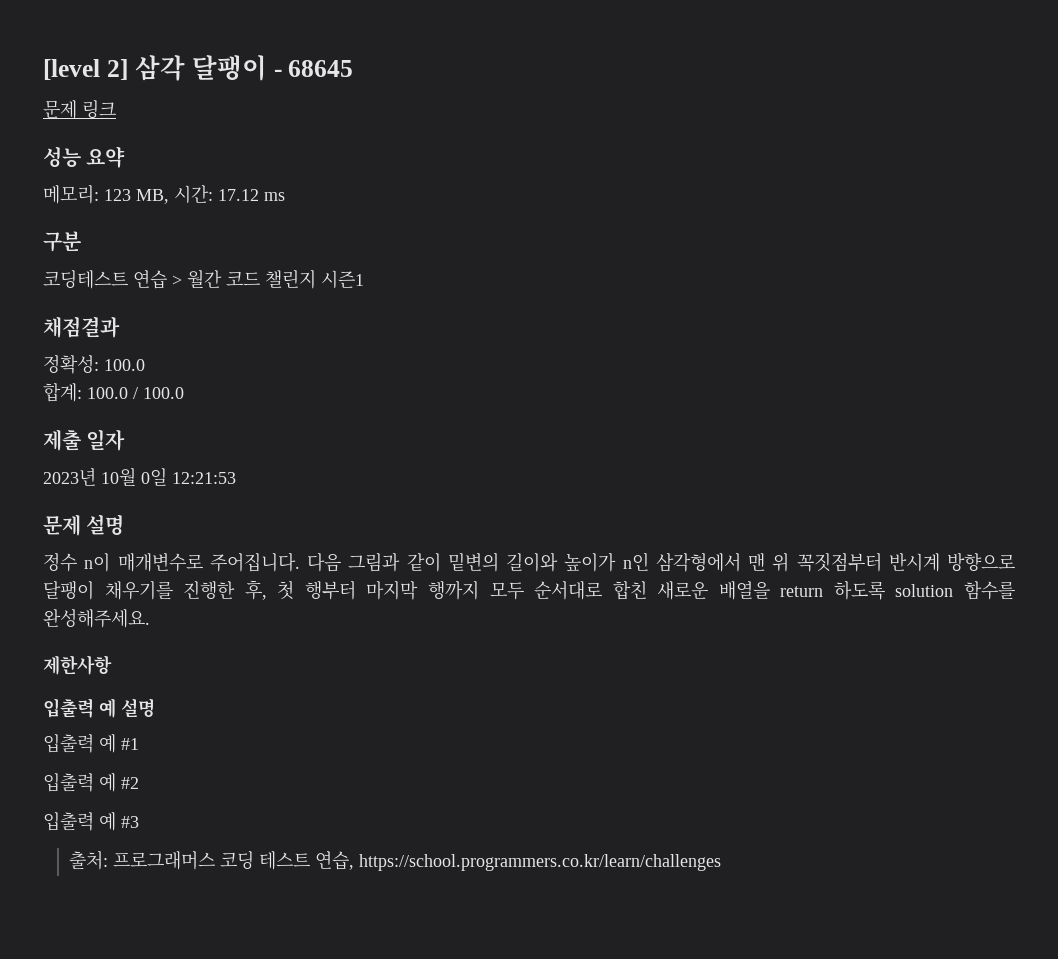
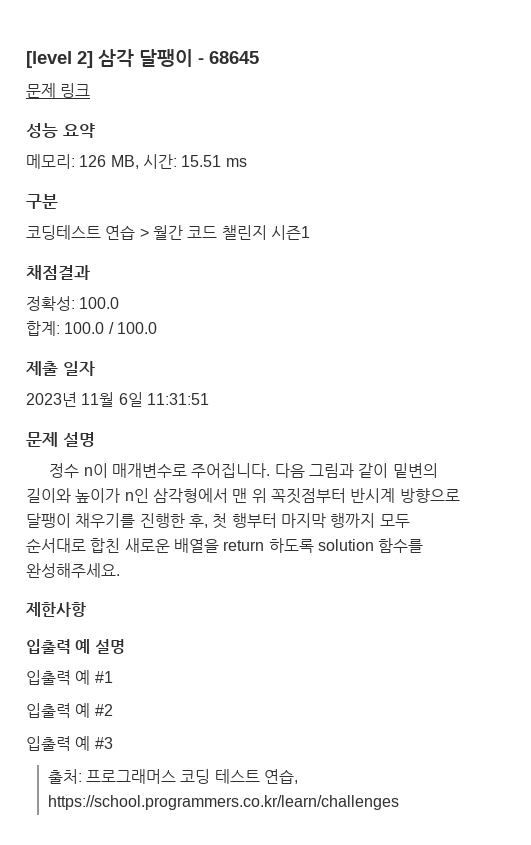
[104,189,131,201] 123 -> [79,155,107,167] 126
[218,189,259,201] 17.12 -> [181,155,222,167] 15.51
[101,468,236,486] 10월 0일 12:21:53 -> [81,392,209,407] 11월 6일 11:31:51

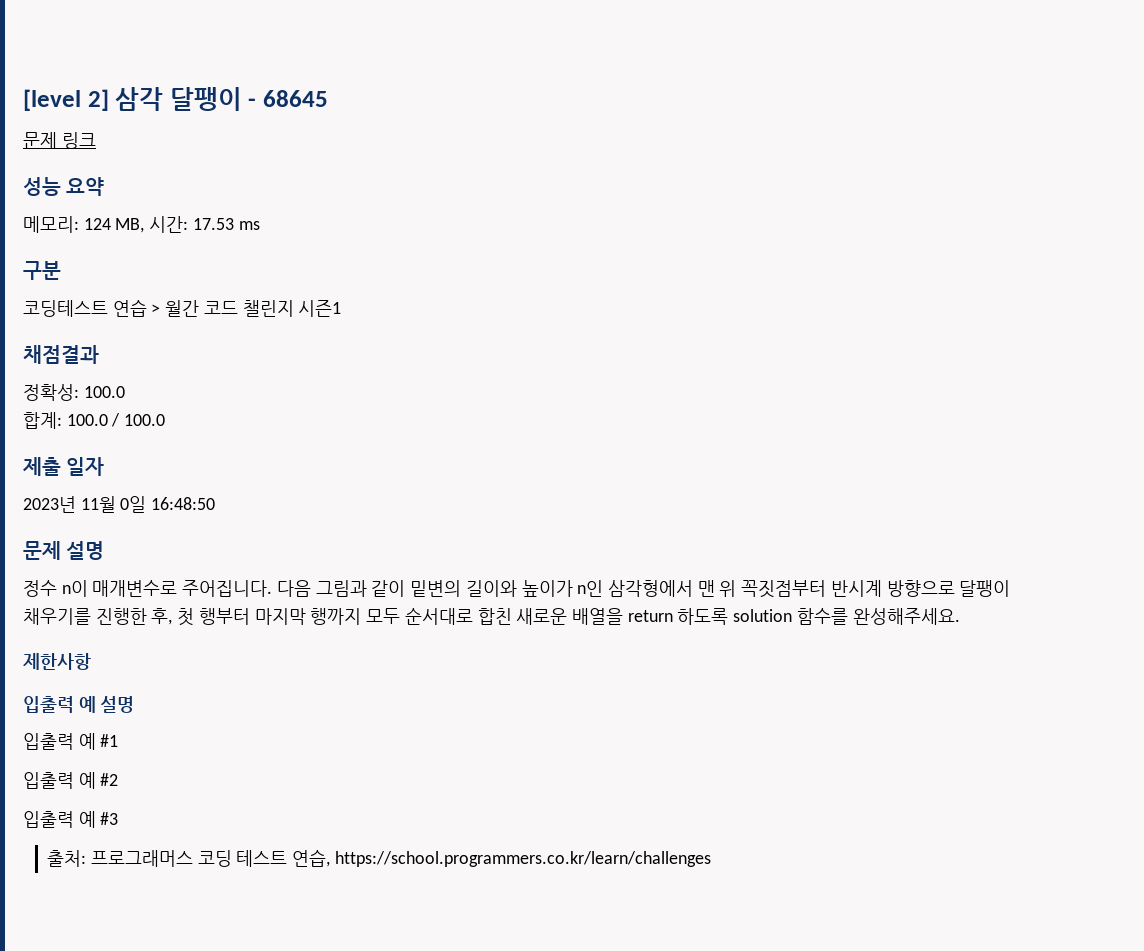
[79,155,107,167] 126 -> [83,218,111,230] 124
[181,155,222,167] 15.51 -> [192,218,234,230] 17.53
[118,392,209,407] 6일 11:31:51 -> [120,496,216,513] 0일 16:48:50

